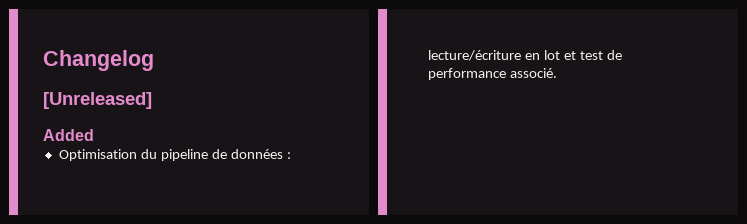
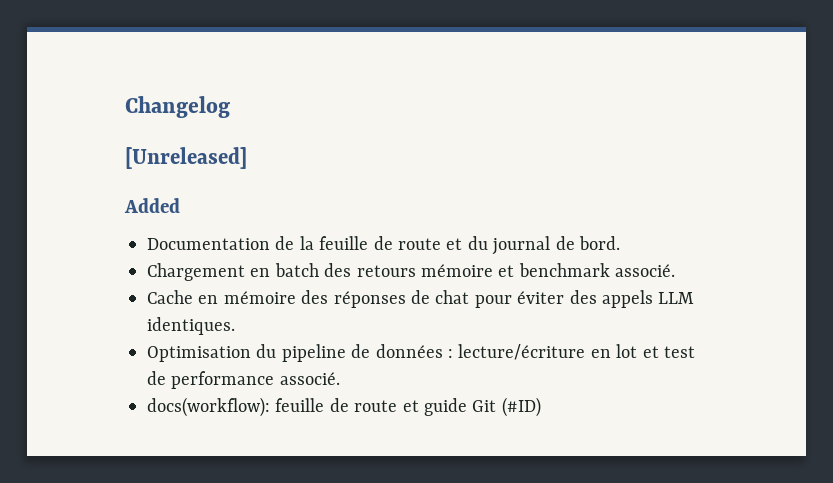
(94, 135) none -> [147,236,620,255] [147,263,676,281] [147,290,695,308] [147,317,235,335] // Documentation de la feuille de route et du journal de bord. // Chargement en batch des retours mémoire et benchmark associé. // Cache en mémoire des réponses de chat pour éviter des appels LLM identiques.
(557, 73) none -> [147,397,541,417] // docs(workflow): feuille de route et guide Git (#ID)

